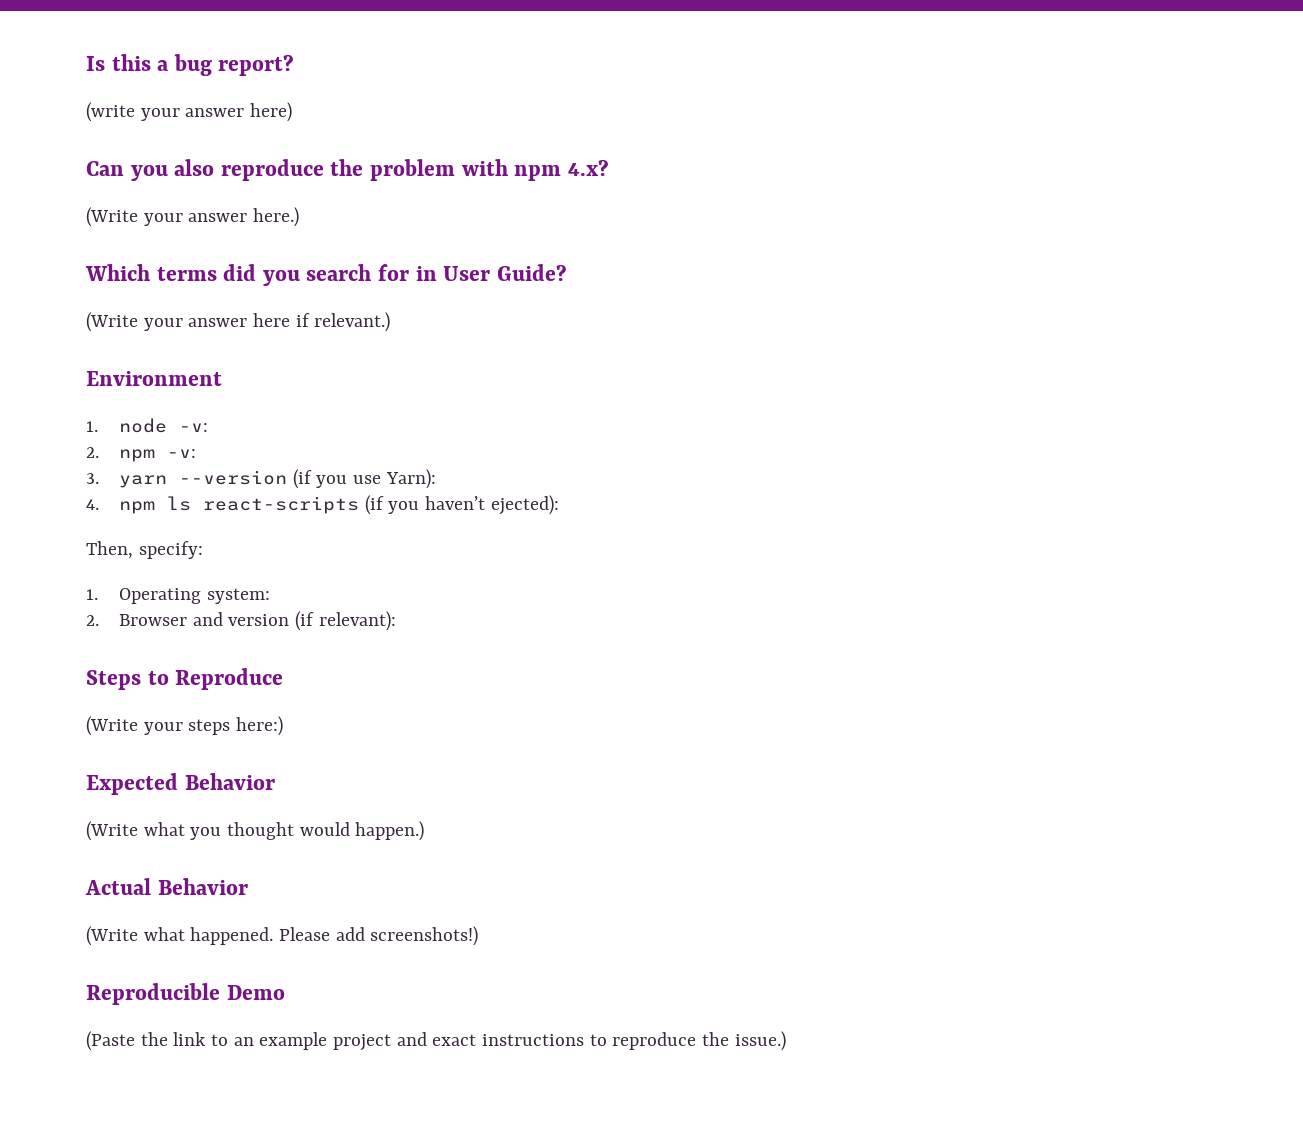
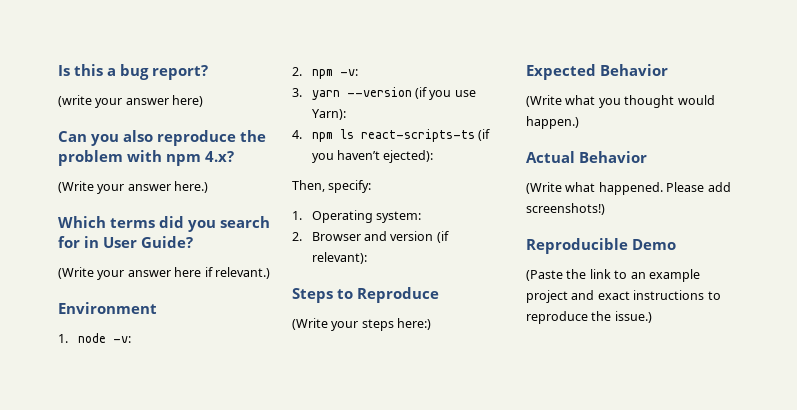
[203,496,360,514] react-scripts -> [360,129,475,142] react-scripts-ts

